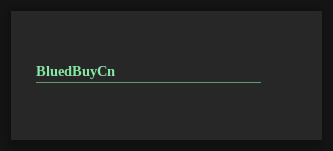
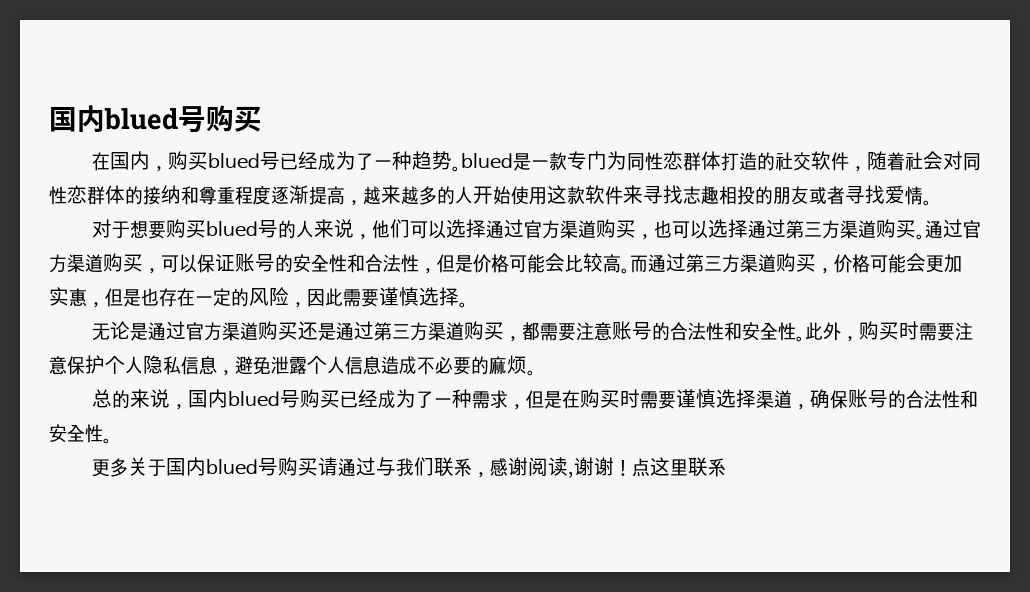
[36,66,115,79] BluedBuyCn -> [49,105,262,133] [91,151,981,172] [49,185,932,206] [91,219,981,240] [49,253,962,274] [49,287,468,308] [91,321,973,342] [49,355,536,376] [91,389,978,410] [49,424,112,444] [91,457,726,478] 国内blued号购买 // 在国内，购买blued号已经成为了一种趋势。blued是一款专门为同性恋群体打造的社交软件，随着社会对同性恋群体的接纳和尊重程度逐渐提高，越来越多的人开始使用这款软件来寻找志趣相投的朋友或者寻找爱情。 // 对于想要购买blued号的人来说，他们可以选择通过官方渠道购买，也可以选择通过第三方渠道购买。通过官方渠道购买，可以保证账号的安全性和合法性，但是价格可能会比较高。而通过第三方渠道购买，价格可能会更加实惠，但是也存在一定的风险，因此需要谨慎选择。 // 无论是通过官方渠道购买还是通过第三方渠道购买，都需要注意账号的合法性和安全性。此外，购买时需要注意保护个人隐私信息，避免泄露个人信息造成不必要的麻烦。 // 总的来说，国内blued号购买已经成为了一种需求，但是在购买时需要谨慎选择渠道，确保账号的合法性和安全性。 // 更多关于国内blued号购买请通过与我们联系，感谢阅读,谢谢！点这里联系

